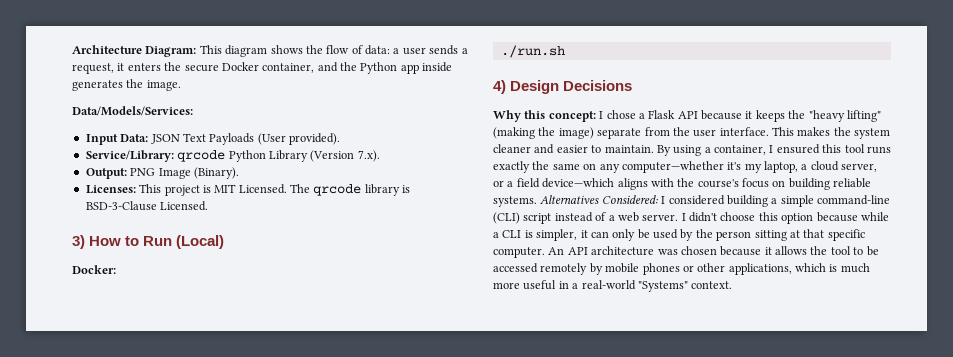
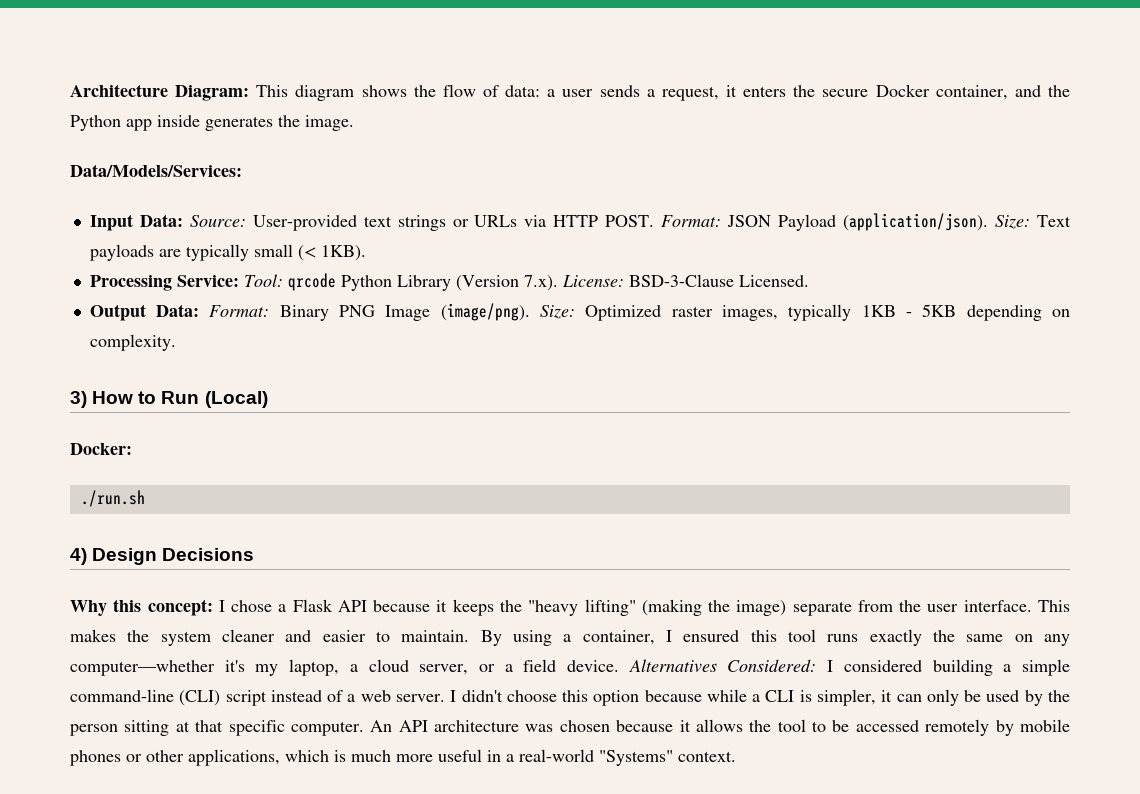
[150,133,340,145] [85,150,174,162] JSON Text Payloads (User provided). // Service/Library: -> [189,213,1072,231] [89,244,366,261] [89,274,283,291] Source: User-provided text strings or URLs via HTTP POST. Format: JSON Payload (application/json). Size: Text payloads are typically small (< 1KB). // Processing Service: Tool:
[85,167,239,179] [85,184,411,196] [85,201,209,211] // Output: PNG Image (Binary). // Licenses: This project is MIT Licensed. The qrcode library is BSD-3-Clause Licensed. -> [561,274,809,287] [89,303,1071,321] [89,334,176,351] License: BSD-3-Clause Licensed. // Output Data: Format: Binary PNG Image (image/png). Size: Optimized raster images, typically 1KB - 5KB depending on complexity.
[542,178,872,190] [493,196,537,207] device—which aligns with the course's focus on building reliable systems. -> [567,660,620,672] device.

